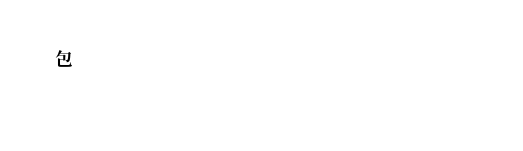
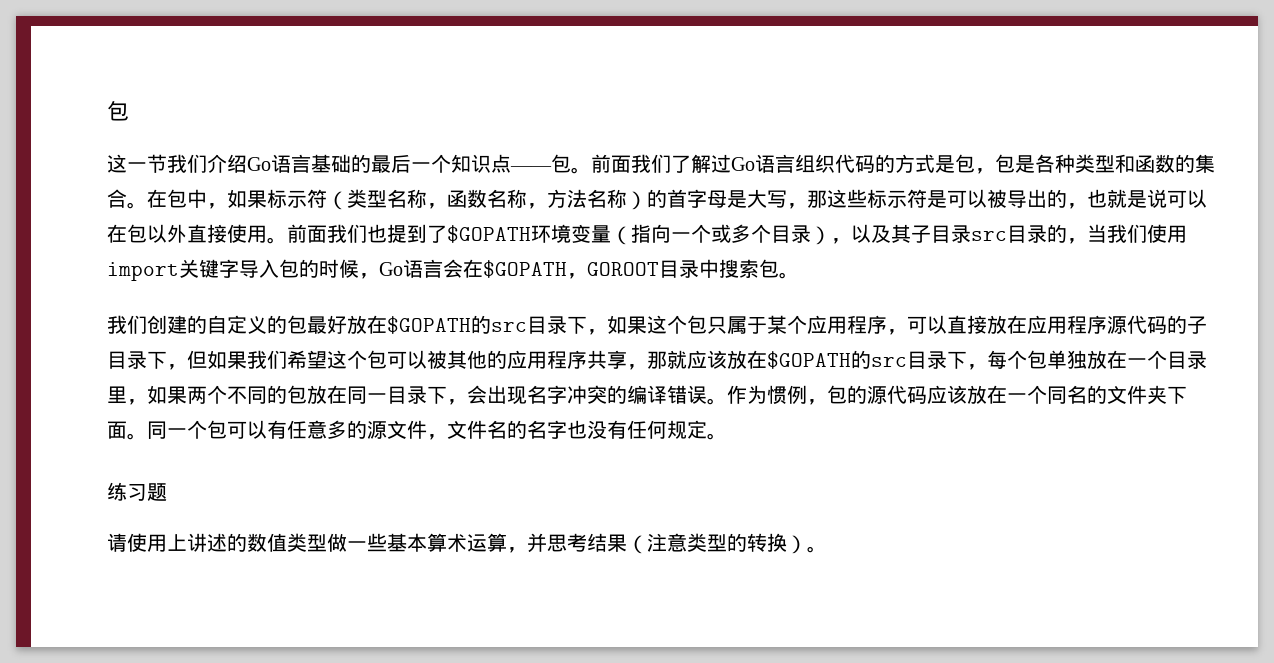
[55,50,73,67] 包 -> [107,101,129,121] [107,154,1215,174] [107,189,1207,210] [107,224,1187,245] [107,259,799,281] [107,315,1207,335] [107,350,1207,370] [107,385,1187,405] [107,420,727,440] [107,482,167,501] [107,533,827,554] 包 // 这一节我们介绍Go语言基础的最后一个知识点——包。前面我们了解过Go语言组织代码的方式是包，包是各种类型和函数的集合。在包中，如果标示符（类型名称，函数名称，方法名称）的首字母是大写，那这些标示符是可以被导出的，也就是说可以在包以外直接使用。前面我们也提到了$GOPATH环境变量（指向一个或多个目录），以及其子目录src目录的，当我们使用import关键字导入包的时候，Go语言会在$GOPATH，GOROOT目录中搜索包。 // 我们创建的自定义的包最好放在$GOPATH的src目录下，如果这个包只属于某个应用程序，可以直接放在应用程序源代码的子目录下，但如果我们希望这个包可以被其他的应用程序共享，那就应该放在$GOPATH的src目录下，每个包单独放在一个目录里，如果两个不同的包放在同一目录下，会出现名字冲突的编译错误。作为惯例，包的源代码应该放在一个同名的文件夹下面。同一个包可以有任意多的源文件，文件名的名字也没有任何规定。 // 练习题 // 请使用上讲述的数值类型做一些基本算术运算，并思考结果（注意类型的转换）。

